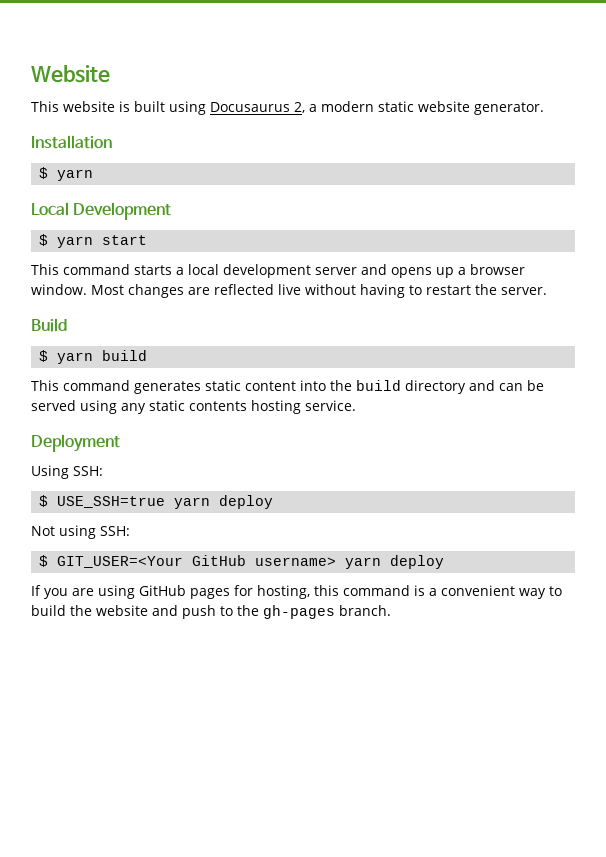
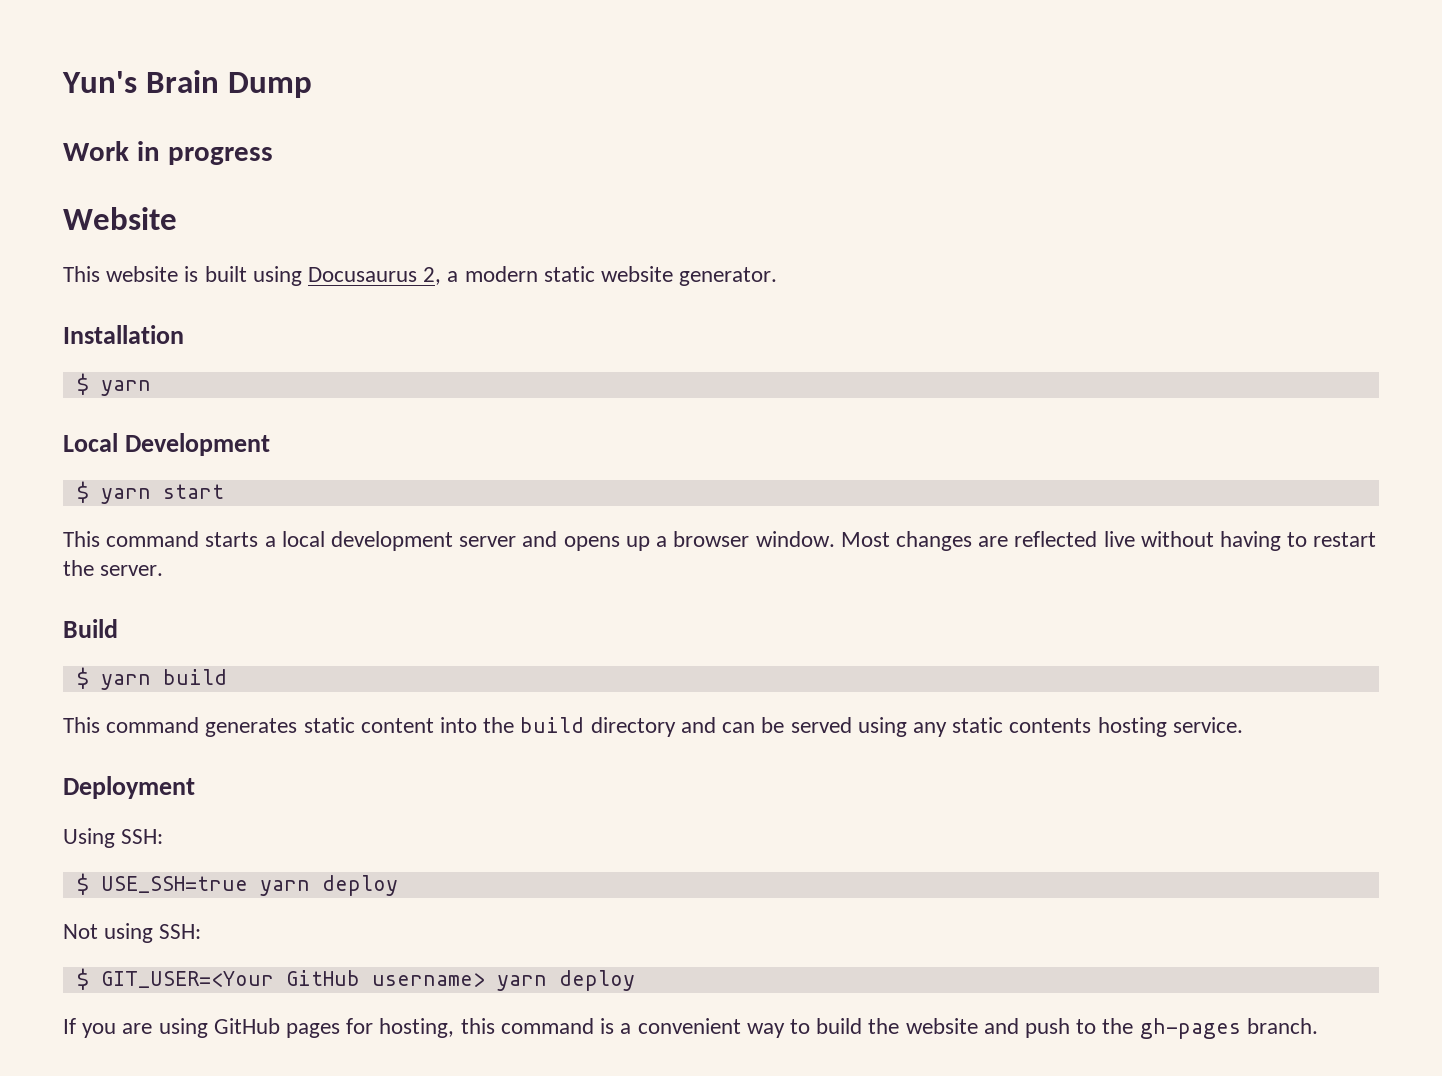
(31, 74) none -> [62,70,312,98] [63,141,273,165] Yun's Brain Dump // Work in progress //

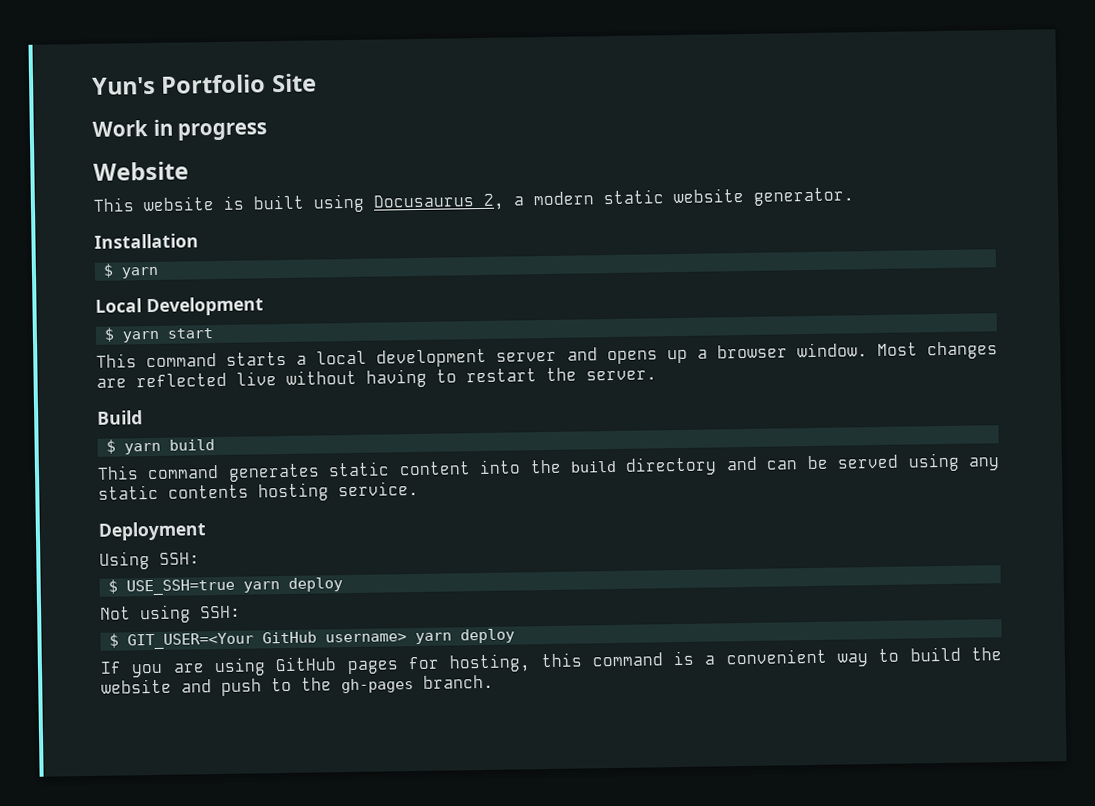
[145,70,312,98] Brain Dump -> [160,73,317,94] Portfolio Site

